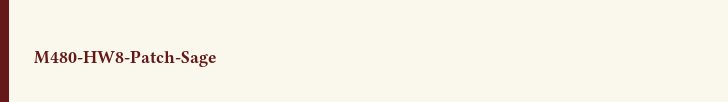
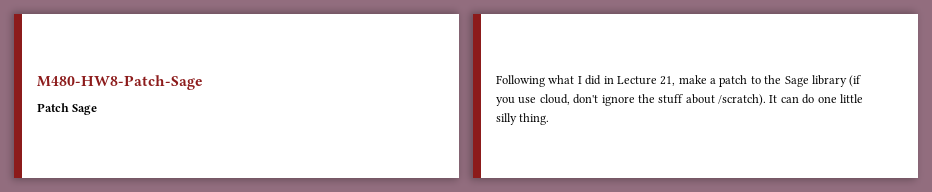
(217, 58) none -> [37,103,98,115] [496,75,862,87] [496,94,863,106] [496,113,550,125] // Patch Sage // Following what I did in Lecture 21, make a patch to the Sage library (if you use cloud, don't ignore the stuff about /scratch). It can do one little silly thing.

